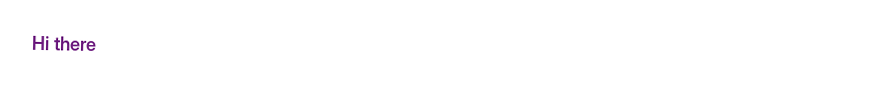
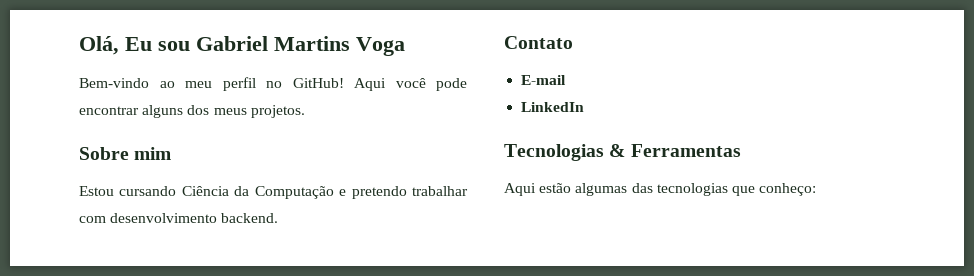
[31,35,97,52] Hi there -> [79,36,405,56] [79,77,467,91] [79,105,305,118] [79,147,172,160] [79,186,468,199] [79,213,279,223] [504,36,573,49] [521,75,567,85] [521,102,585,112] [504,144,741,161] [504,183,817,196] Olá, Eu sou Gabriel Martins Voga // Bem-vindo ao meu perfil no GitHub! Aqui você pode encontrar alguns dos meus projetos. // Sobre mim // Estou cursando Ciência da Computação e pretendo trabalhar com desenvolvimento backend. // Contato // E-mail // LinkedIn // Tecnologias & Ferramentas // Aqui estão algumas das tecnologias que conheço:

